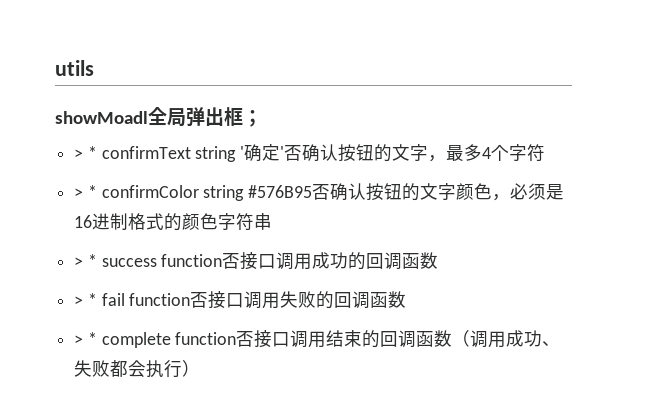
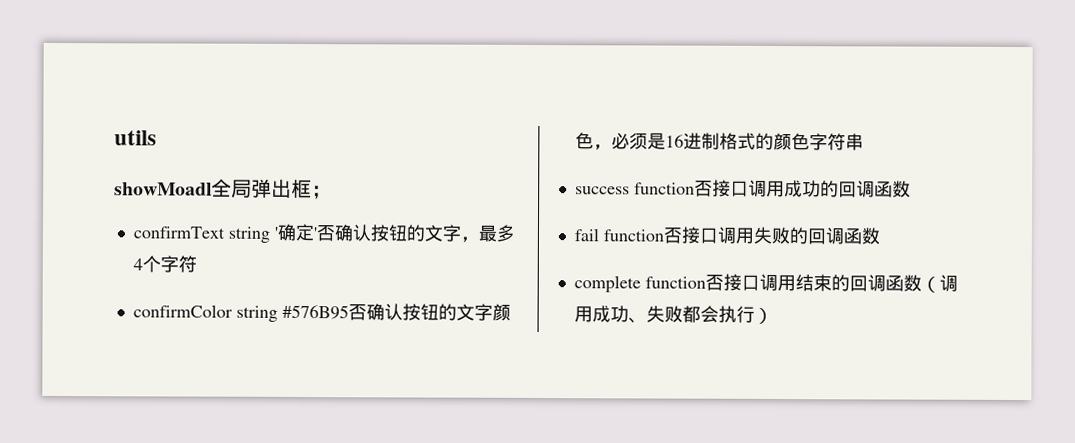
[74,146,97,159] > * -> (332, 192) none
[74,185,97,198] > * -> (197, 264) none
[74,254,97,267] > * -> (864, 142) none
[74,293,97,306] > * -> (911, 189) none
[74,332,97,345] > * -> (880, 236) none

